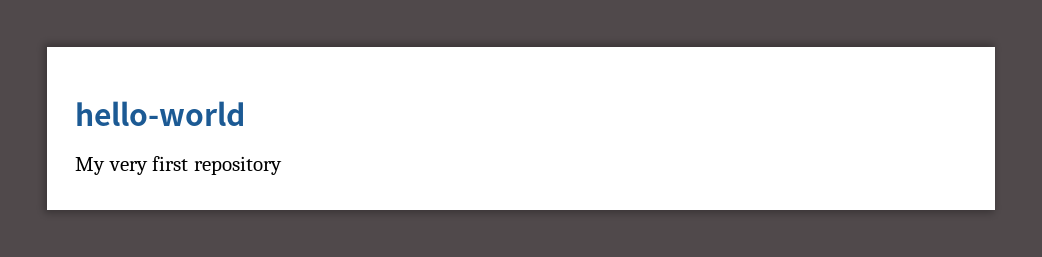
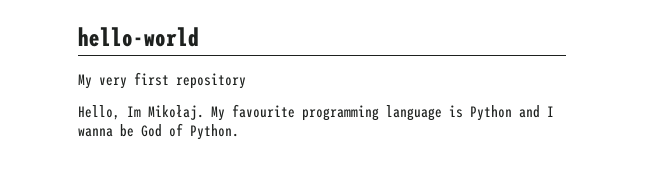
(282, 165) none -> [78,104,554,121] [78,123,239,140] // Hello, Im Mikołaj. My favourite programming language is Python and I wanna be God of Python.

